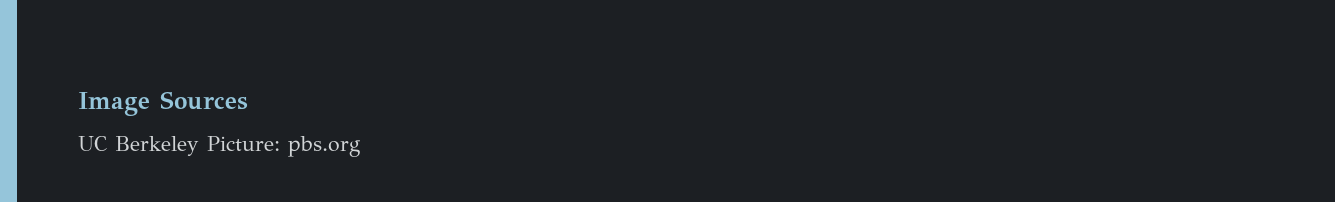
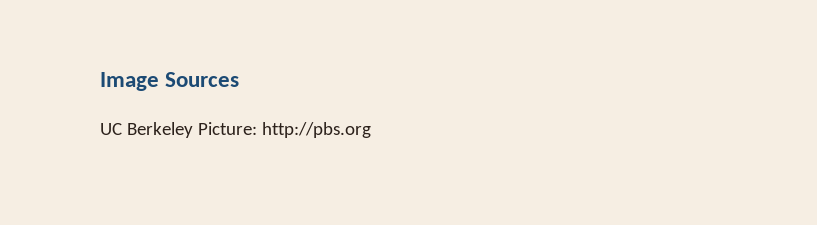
[288,136,361,157] pbs.org -> [261,122,371,138] http://pbs.org

